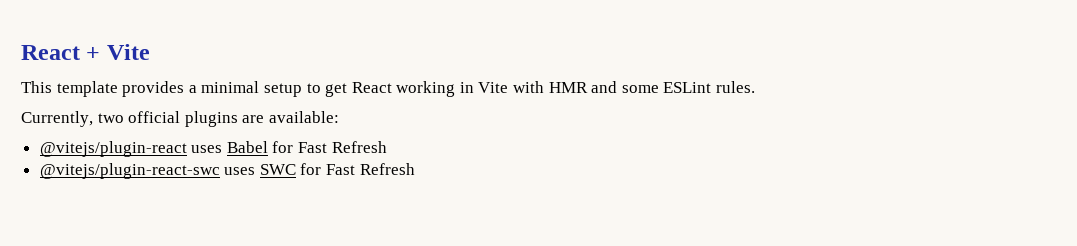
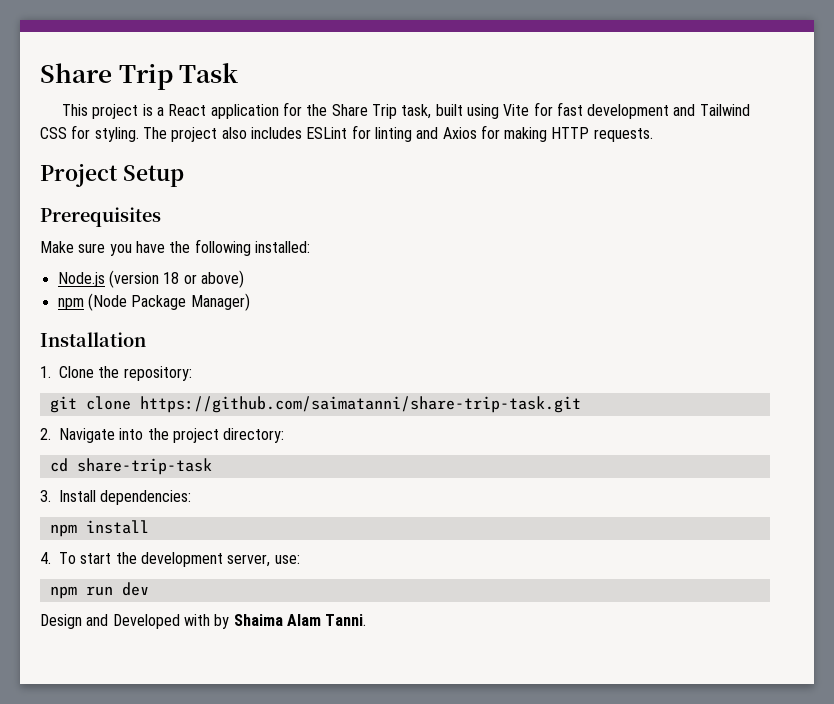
[21,44,150,60] [21,81,756,97] [21,111,339,127] [39,141,387,157] [39,163,415,179] React + Vite // This template provides a minimal setup to get React working in Vite with HMR and some ESLint rules. // Currently, two official plugins are available: // @vitejs/plugin-react uses Babel for Fast Refresh // @vitejs/plugin-react-swc uses SWC for Fast Refresh -> [40,63,239,90] [62,102,750,119] [40,125,653,142] [40,163,184,187] [40,207,161,227] [40,239,310,256] [57,270,244,288] [57,293,250,311] [40,332,146,347] [40,366,192,381] [49,396,581,413] [40,428,285,443] [49,458,212,475] [40,490,192,505] [49,520,149,537] [40,552,300,567] [49,582,149,599] [40,614,367,629] Share Trip Task // This project is a React application for the Share Trip task, built using Vite for fast development and Tailwind CSS for styling. The project also includes ESLint for linting and Axios for making HTTP requests. // Project Setup // Prerequisites // Make sure you have the following installed: // Node.js (version 18 or above) // npm (Node Package Manager) // Installation // 1. Clone the repository: // git clone https://github.com/saimatanni/share-trip-task.git // 2. Navigate into the project directory: // cd share-trip-task // 3. Install dependencies: // npm install // 4. To start the development server, use: // npm run dev // Design and Developed with by Shaima Alam Tanni.

